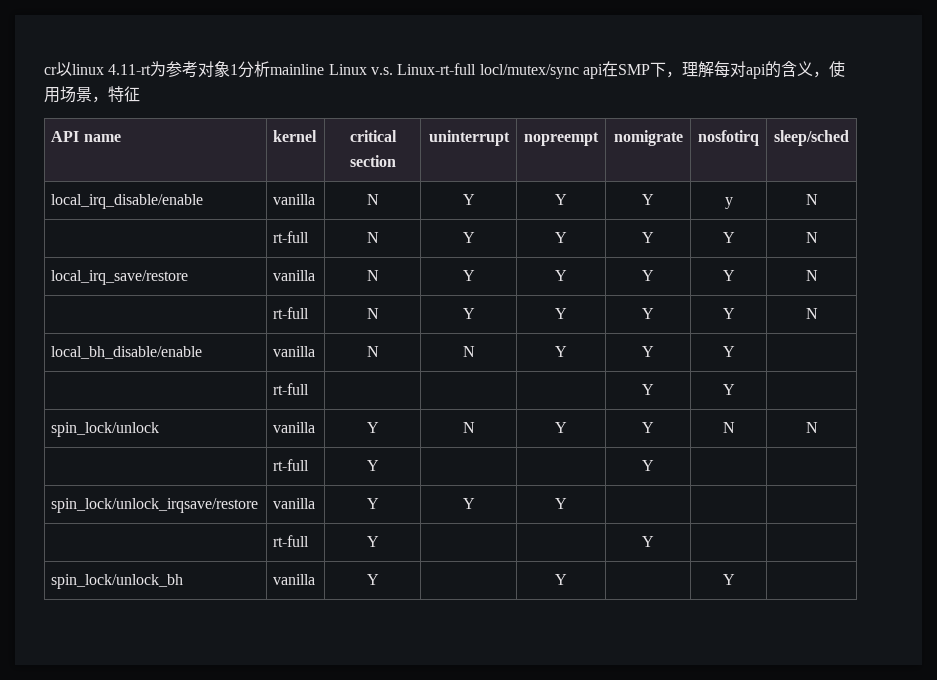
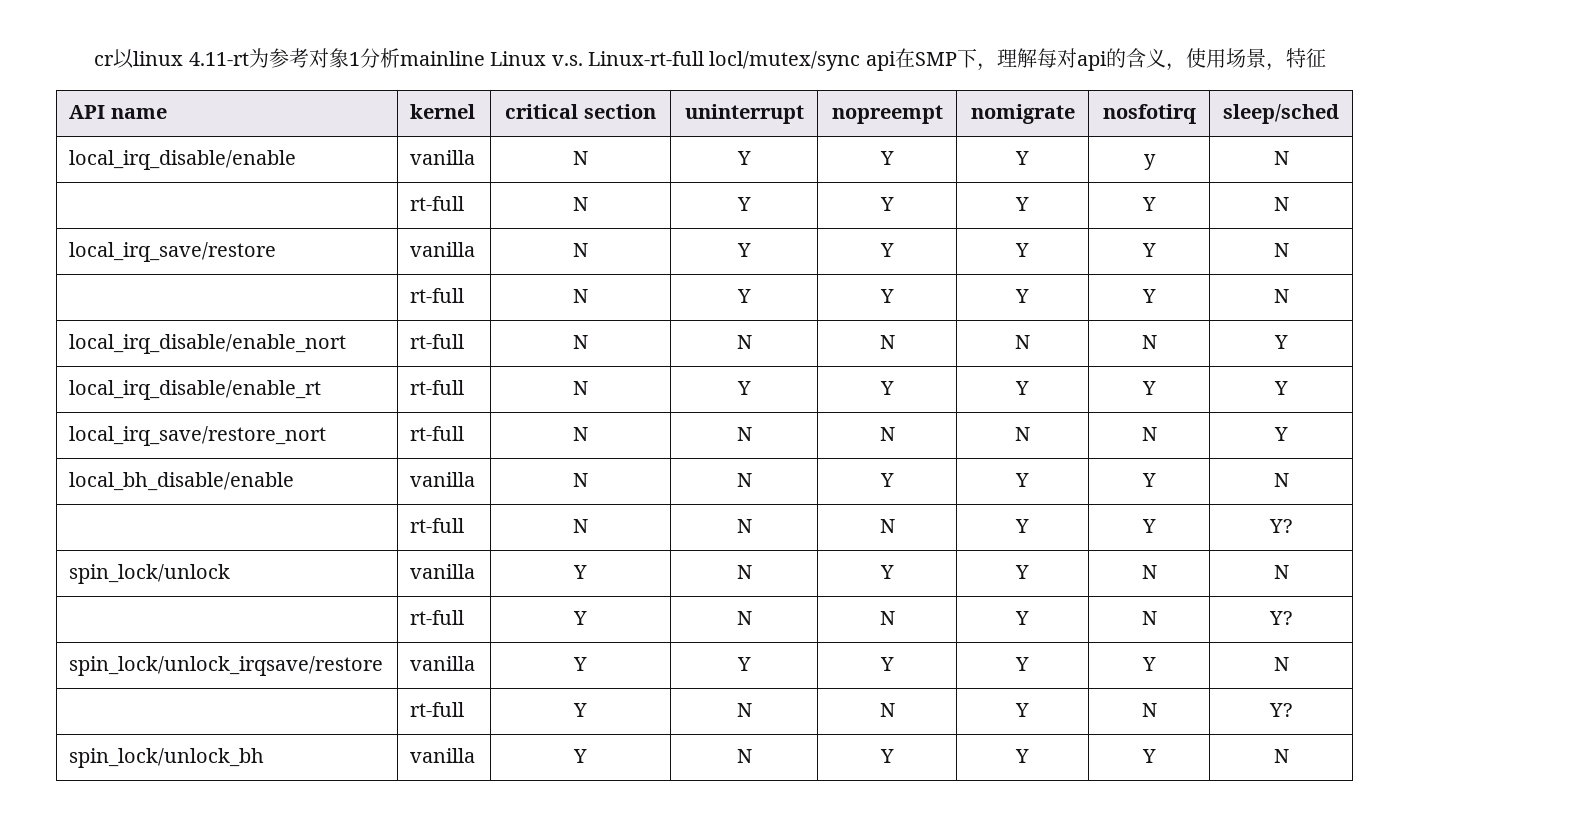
(818, 313) none -> [69,334,347,354] [410,334,465,349] [573,335,588,349] [736,335,752,349] [879,335,895,349] [1015,335,1030,349] [1141,335,1157,349] [1273,335,1288,349] [69,380,322,400] [410,380,465,395] [573,381,588,395] [736,381,751,395] [879,381,894,395] [1015,381,1029,395] [1141,381,1156,395] [1273,381,1288,395] [69,426,327,446] [410,426,465,441] [573,427,588,441] [736,427,752,441] [879,427,895,441] [1015,427,1030,441] [1141,427,1157,441] [1273,427,1288,441] // local_irq_disable/enable_nort | rt-full | N | N | N | N | N | Y // local_irq_disable/enable_rt | rt-full | N | Y | Y | Y | Y | Y // local_irq_save/restore_nort | rt-full | N | N | N | N | N | Y
[273,383,310,395] [642,384,654,395] [722,384,735,395] // | rt-full | | | | Y | Y | -> [1273,473,1289,487] [410,518,465,533] [573,519,588,533] [736,519,752,533] [879,519,895,533] [1015,519,1029,533] [1141,519,1156,533] [1269,519,1292,533] N // | rt-full | N | N | N | Y | Y | Y?
[642,460,654,471] | | Y | | -> [736,611,752,625] [879,611,895,625] [1015,611,1029,625] [1141,611,1157,625] [1269,611,1292,625] N | N | Y | N | Y?
[273,535,310,547] [366,536,379,547] [642,536,654,547] | | // | rt-full | Y | | | Y | | -> [1015,657,1029,671] [1141,657,1156,671] [1273,657,1289,671] [410,702,465,717] [573,703,587,717] [736,703,752,717] [879,703,895,717] [1015,703,1029,717] [1141,703,1157,717] [1269,703,1292,717] Y | Y | N // | rt-full | Y | N | N | Y | N | Y?
[555,574,567,585] [722,574,735,585] | Y | | Y | -> [736,749,752,763] [879,749,894,763] [1015,749,1029,763] [1141,749,1156,763] [1273,749,1289,763] N | Y | Y | Y | N

